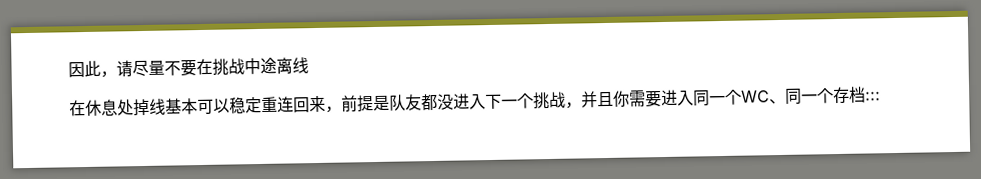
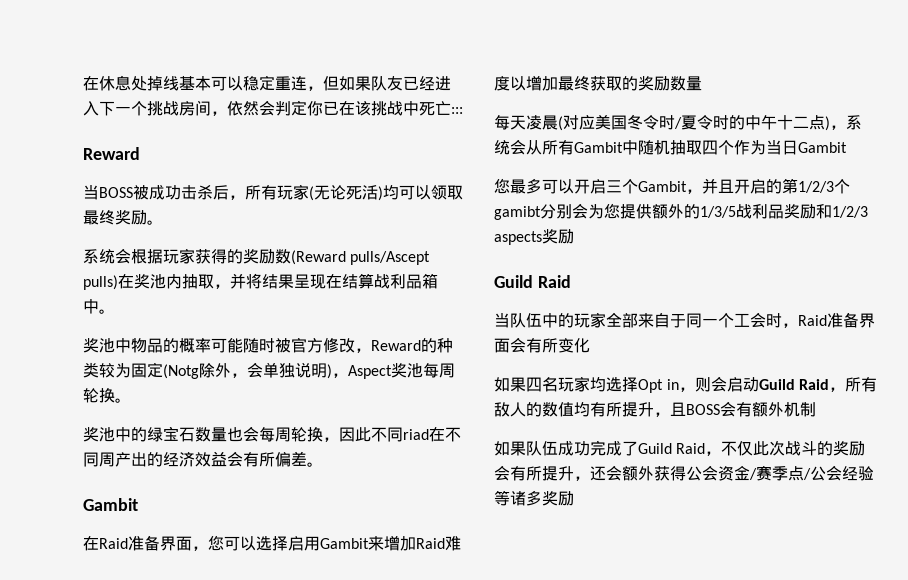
[68,57,309,78] 因此，请尽量不要在挑战中途离线 // -> (83, 83) none
[293,86,881,113] 回来，前提是队友都没进入下一个挑战，并且你需要进入同一个WC、同一个存档::: -> [307,76,451,91] [83,100,463,116] [83,147,140,160] [83,184,463,201] [83,210,163,225] [83,248,431,265] [83,273,438,290] [83,299,115,314] [83,337,453,353] [83,362,455,379] [83,388,131,403] [83,426,461,442] [83,451,323,467] [83,498,138,511] [83,535,461,551] [494,75,702,91] [494,114,862,131] [494,139,847,155] [494,178,850,194] [494,203,868,220] [494,229,574,245] [494,275,571,288] [494,312,875,328] [494,337,590,353] [494,376,877,393] [494,401,816,417] [494,440,866,456] [494,465,874,481] [494,490,574,506] ，但如果队友已经进入下一个挑战房间，依然会判定你已在该挑战中死亡::: // Reward // 当BOSS被成功击杀后，所有玩家(无论死活)均可以领取最终奖励。 // 系统会根据玩家获得的奖励数(Reward pulls/Ascept pulls)在奖池内抽取，并将结果呈现在结算战利品箱中。 // 奖池中物品的概率可能随时被官方修改，Reward的种类较为固定(Notg除外，会单独说明)，Aspect奖池每周轮换。 // 奖池中的绿宝石数量也会每周轮换，因此不同riad在不同周产出的经济效益会有所偏差。 // Gambit // 在Raid准备界面，您可以选择启用Gambit来增加Raid难度以增加最终获取的奖励数量 // 每天凌晨(对应美国冬令时/夏令时的中午十二点)，系统会从所有Gambit中随机抽取四个作为当日Gambit // 您最多可以开启三个Gambit，并且开启的第1/2/3个gamibt分别会为您提供额外的1/3/5战利品奖励和1/2/3 aspects奖励 // Guild Raid // 当队伍中的玩家全部来自于同一个工会时，Raid准备界面会有所变化 // 如果四名玩家均选择Opt in，则会启动Guild Raid，所有敌人的数值均有所提升，且BOSS会有额外机制 // 如果队伍成功完成了Guild Raid，不仅此次战斗的奖励会有所提升，还会额外获得公会资金/赛季点/公会经验等诸多奖励

